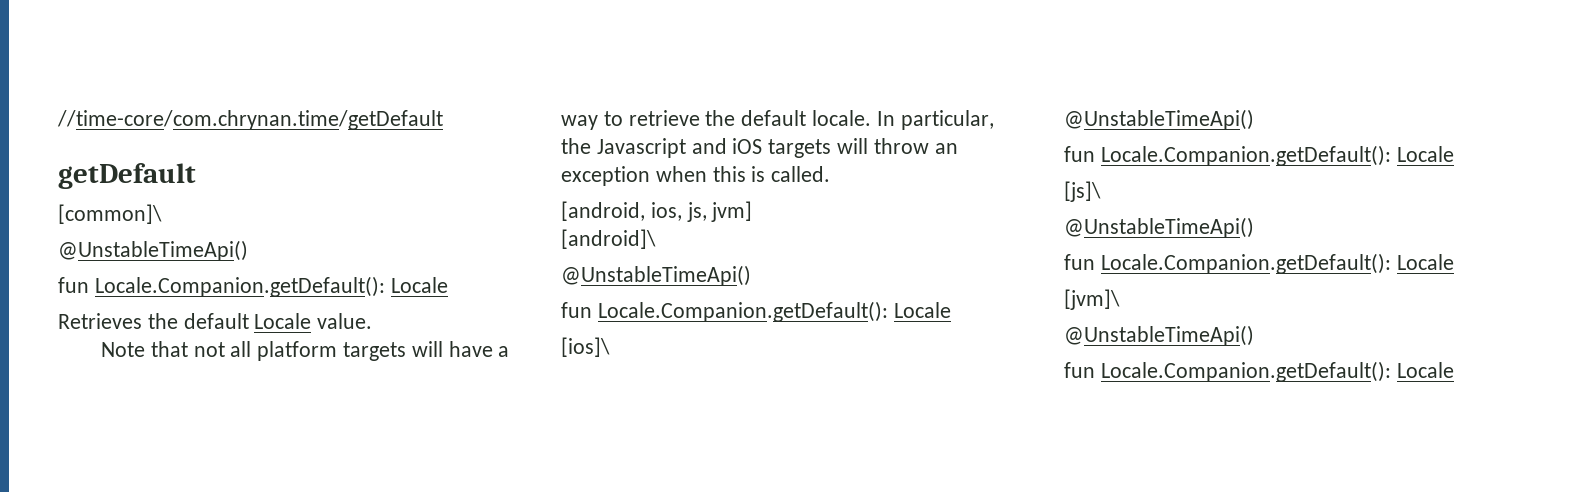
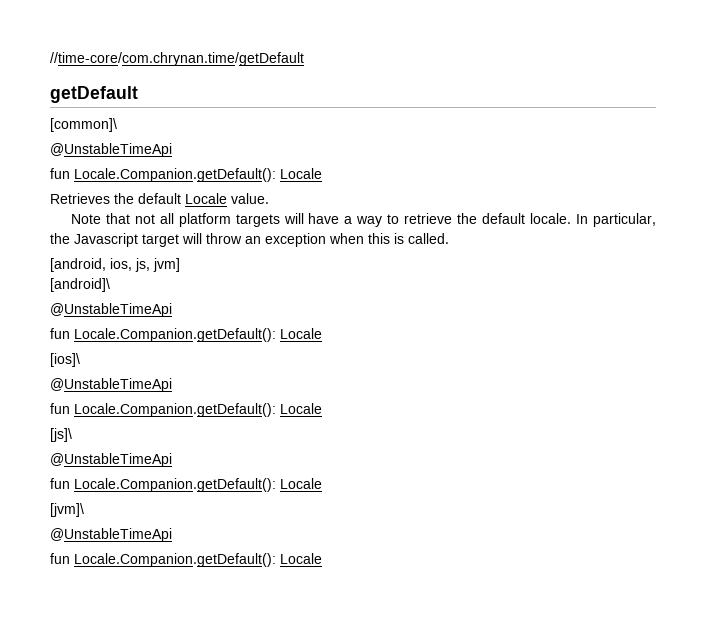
[58,240,248,261] @UnstableTimeApi() -> [50,143,172,157] @UnstableTimeApi
[691,138,832,158] and iOS targets -> [142,234,179,247] target
[561,265,751,286] @UnstableTimeApi() -> [50,303,172,317] @UnstableTimeApi
[1064,109,1254,130] @UnstableTimeApi() -> [50,378,172,392] @UnstableTimeApi
[1064,217,1254,238] @UnstableTimeApi() -> [50,453,172,467] @UnstableTimeApi
[1064,325,1254,346] @UnstableTimeApi() -> [50,528,172,542] @UnstableTimeApi

